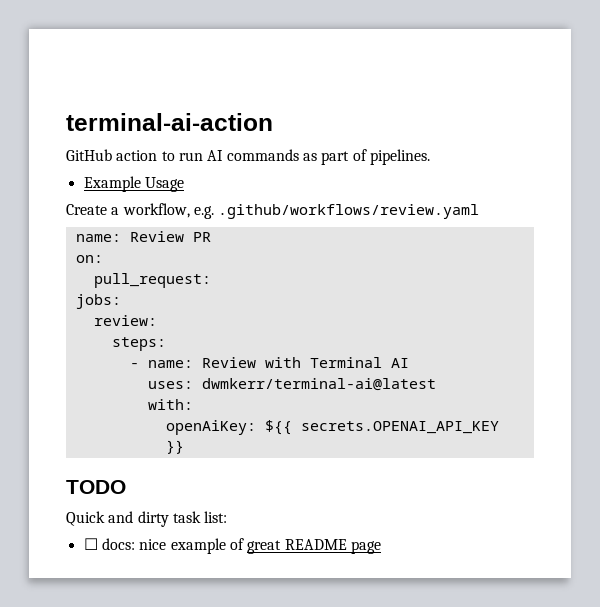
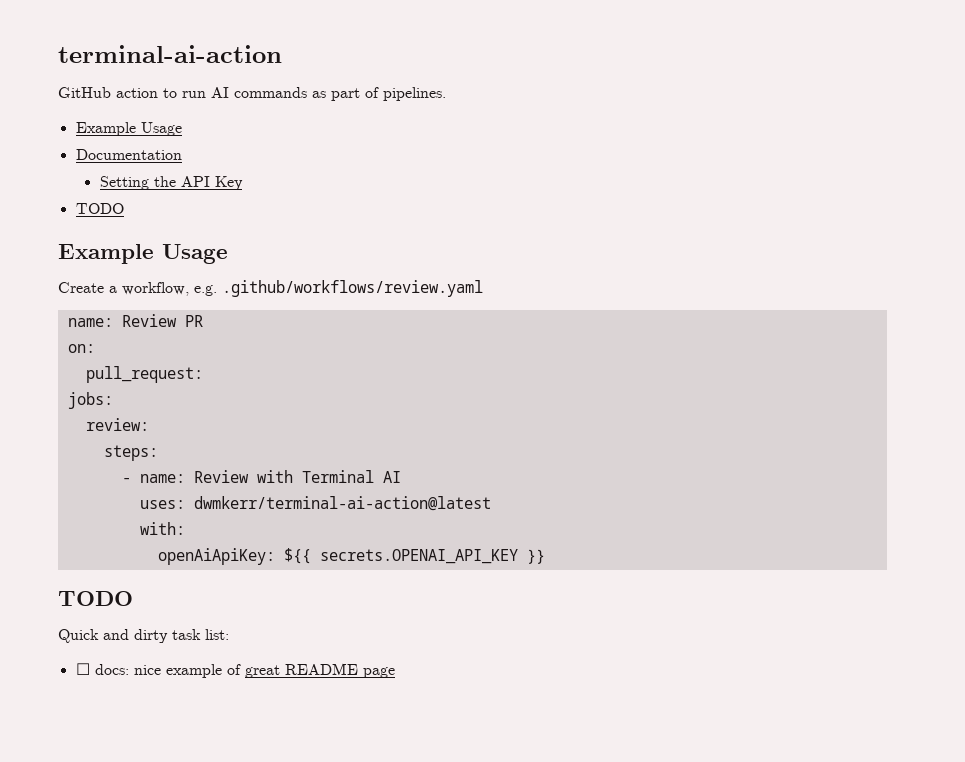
(184, 184) none -> [75,149,182,160] [99,176,243,190] [75,203,124,214] [58,244,228,264] // Documentation // Setting the API Key // TODO // Example Usage
[201,378,436,391] dwmkerr/terminal-ai@latest -> [193,496,491,511] dwmkerr/terminal-ai-action@latest
[165,420,256,435] openAiKey: -> [157,548,275,565] openAiApiKey:

